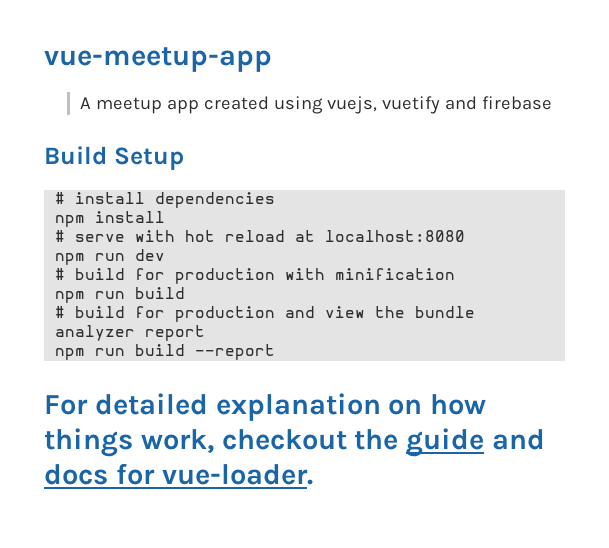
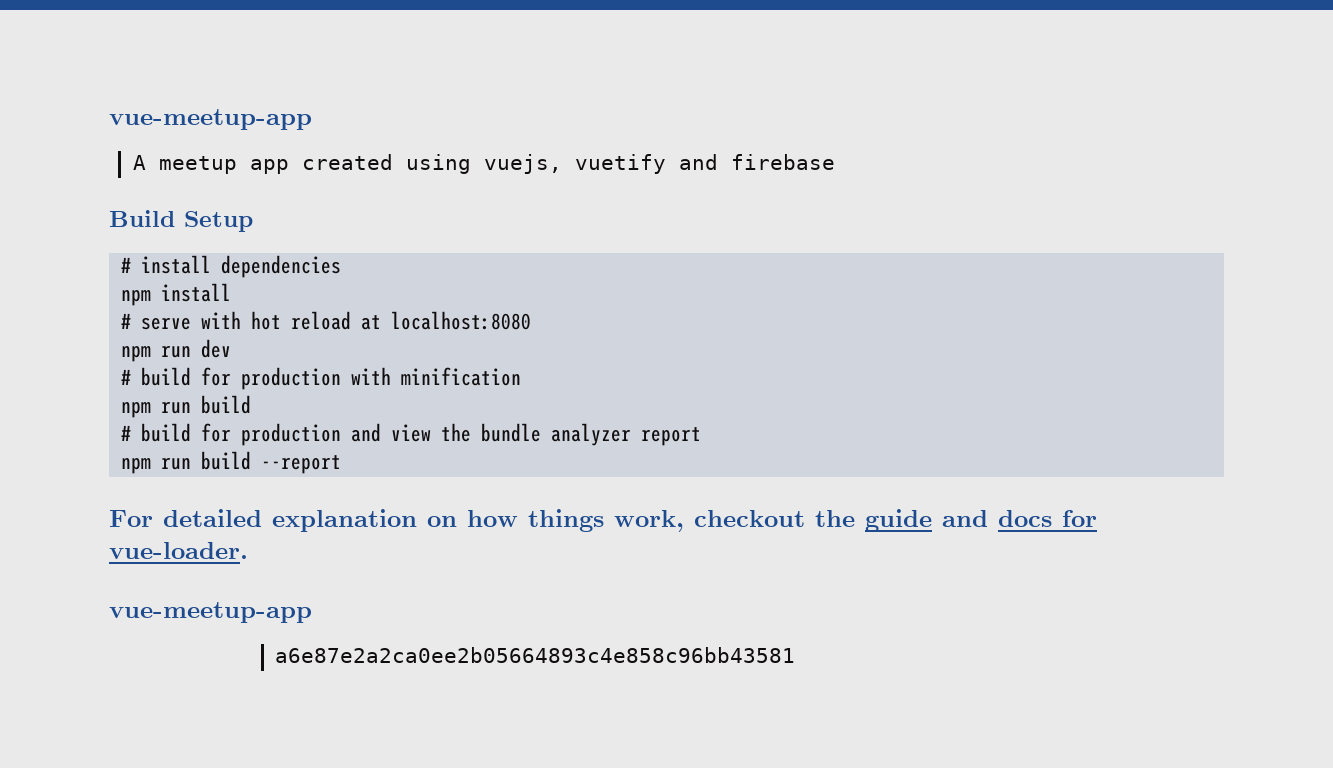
(313, 474) none -> [109,602,312,623] [275,647,796,663] // vue-meetup-app // a6e87e2a2ca0ee2b05664893c4e858c96bb43581

